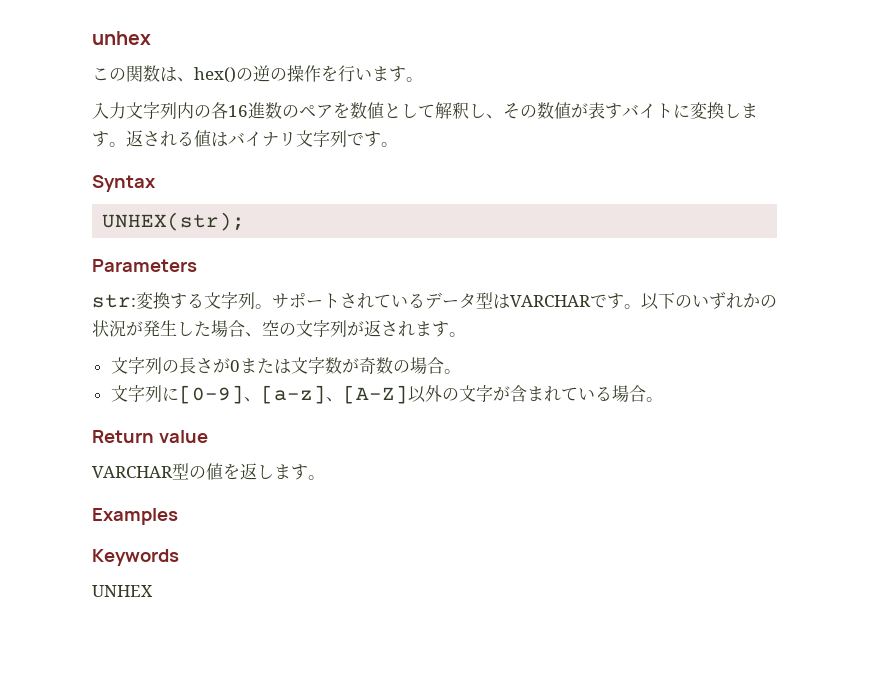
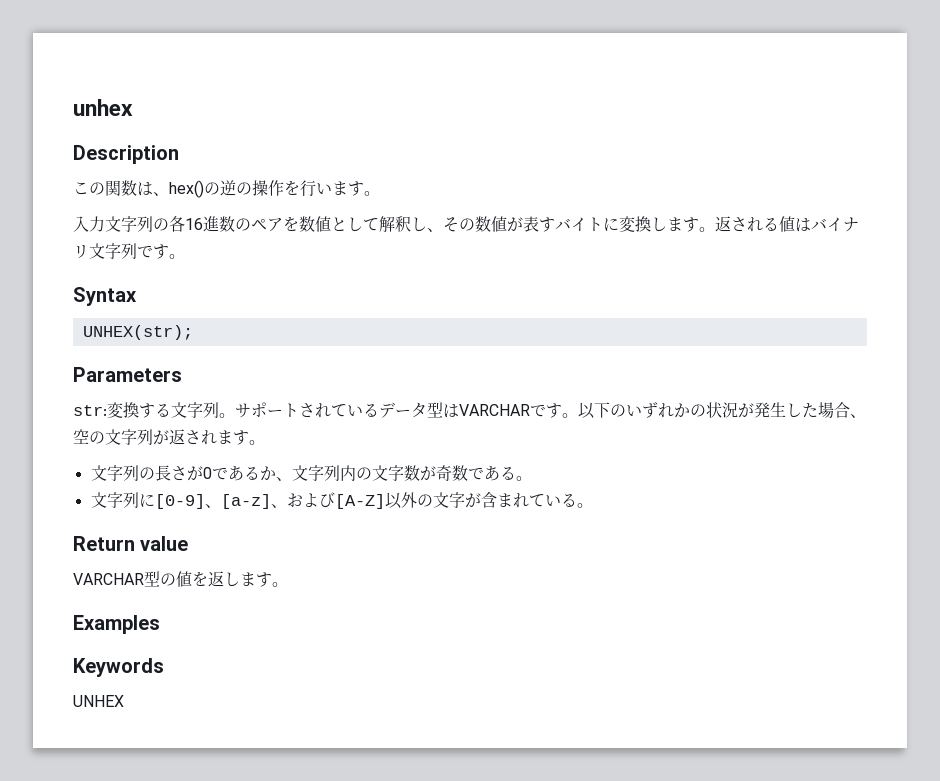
(151, 38) none -> [73,145,179,164] // Description
[177,102,194,119] 内 -> (153, 224) none
[239,358,291,374] または -> [211,465,372,481] であるか、文字列内の
[392,357,444,374] の場合 -> [467,466,516,481] である
(343, 399) none -> [286,492,335,508] および
[611,385,646,402] 場合 -> (577, 500) none

